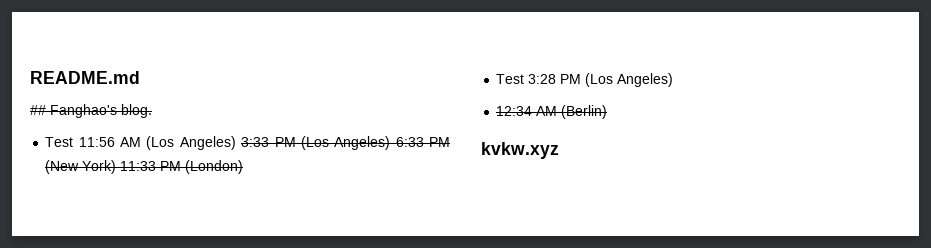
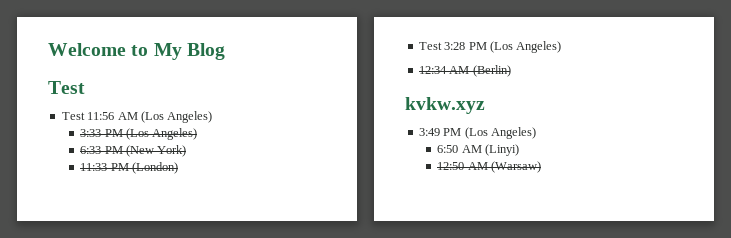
[30,71,140,84] [30,104,152,118] README.md // ## Fanghao's blog. -> [48,43,225,60] [48,81,85,94] Welcome to My Blog // Test
(236, 143) none -> (213, 117) //
(391, 143) none -> (198, 134) //
(117, 167) none -> (187, 151) //
(559, 150) none -> [418,127,536,139] [437,144,520,156] [437,161,542,173] // 3:49 PM (Los Angeles) // 6:50 AM (Linyi) // 12:50 AM (Warsaw)

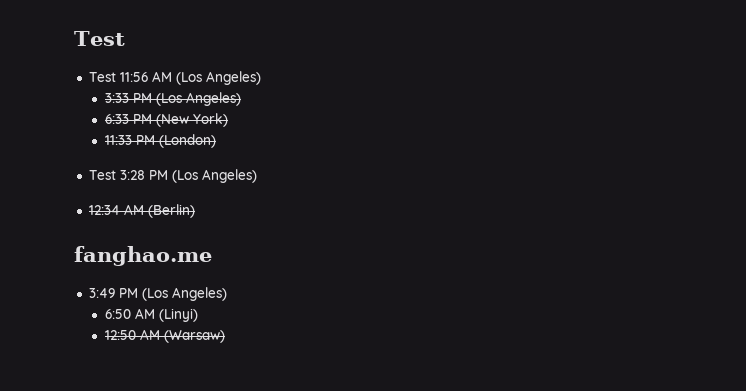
[48,43,225,60] Welcome to My Blog // -> (74, 38) none
[405,97,485,114] kvkw.xyz -> [74,246,212,266] fanghao.me

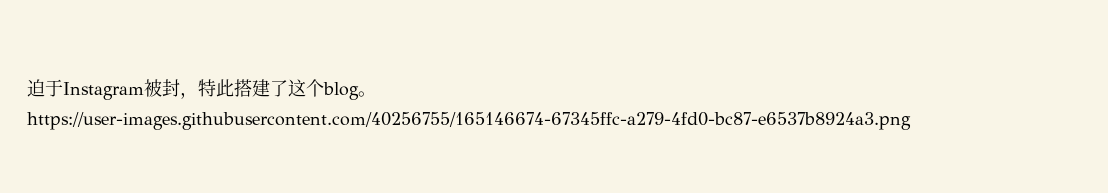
[74,31,125,46] [88,71,261,85] [104,92,241,106] [104,113,228,127] [104,134,216,148] [88,169,257,183] [88,204,195,218] [74,246,212,266] [88,287,227,301] [104,308,198,322] [104,329,225,343] Test // Test 11:56 AM (Los Angeles) // 3:33 PM (Los Angeles) // 6:33 PM (New York) // 11:33 PM (London) // Test 3:28 PM (Los Angeles) // 12:34 AM (Berlin) // fanghao.me // 3:49 PM (Los Angeles) // 6:50 AM (Linyi) // 12:50 AM (Warsaw) -> [27,79,376,100] [27,112,911,130] 迫于Instagram被封，特此搭建了这个blog。https://user-images.githubusercontent.com/40256755/165146674-67345ffc-a279-4fd0-bc87-e6537b8924a3.png

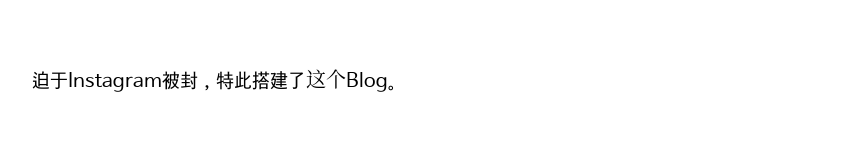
[323,82,376,100] [27,112,911,130] blog。https://user-images.githubusercontent.com/40256755/165146674-67345ffc-a279-4fd0-bc87-e6537b8924a3.png -> [345,72,397,92] Blog。

